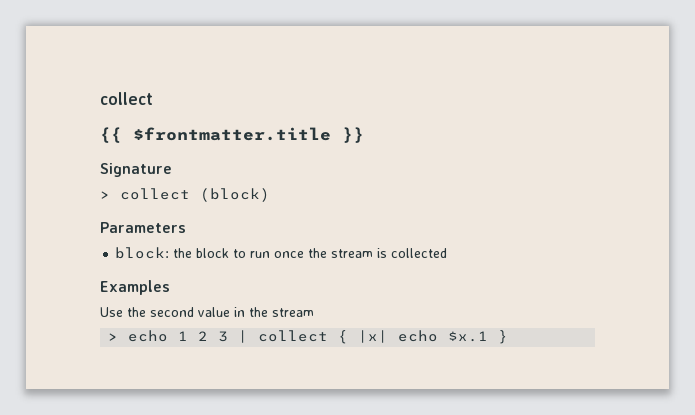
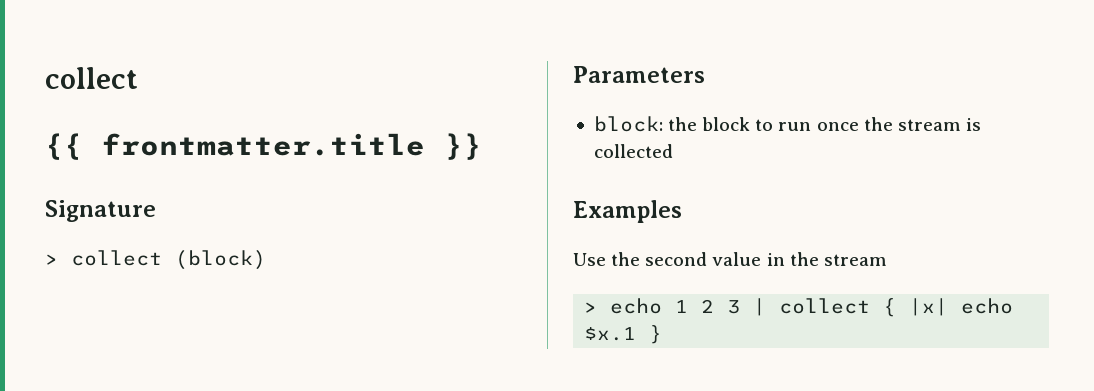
[133,127,331,141] $frontmatter.title -> [102,133,425,156] frontmatter.title

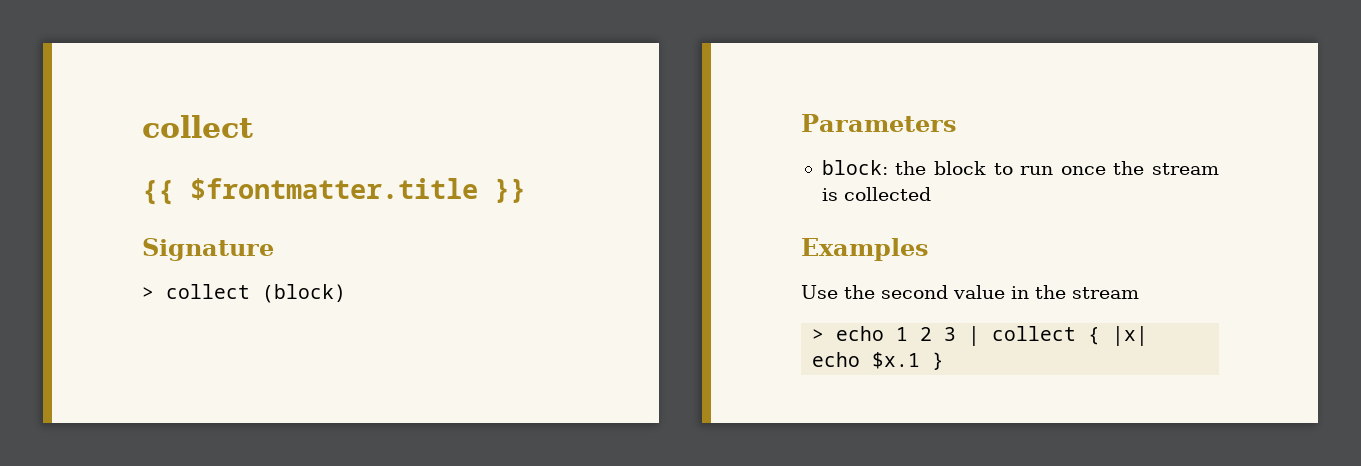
[102,133,425,156] frontmatter.title -> [190,178,478,200] $frontmatter.title

